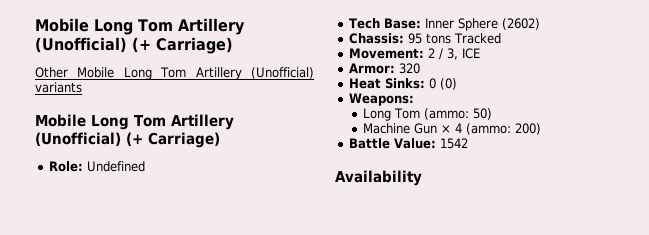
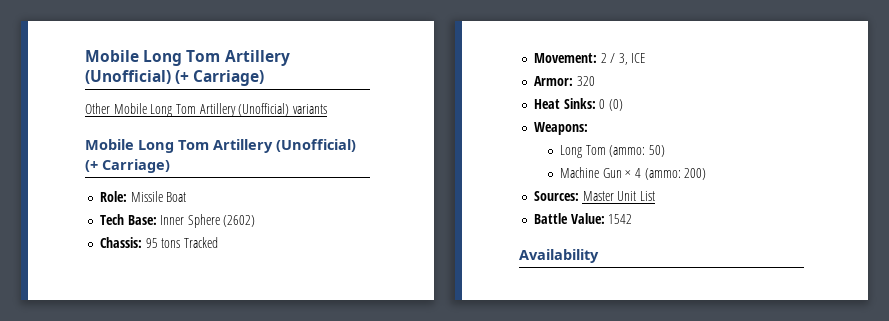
[86,161,145,172] Undefined -> [130,191,187,202] Missile Boat
(542, 129) none -> [533,191,655,201] // Sources: Master Unit List

